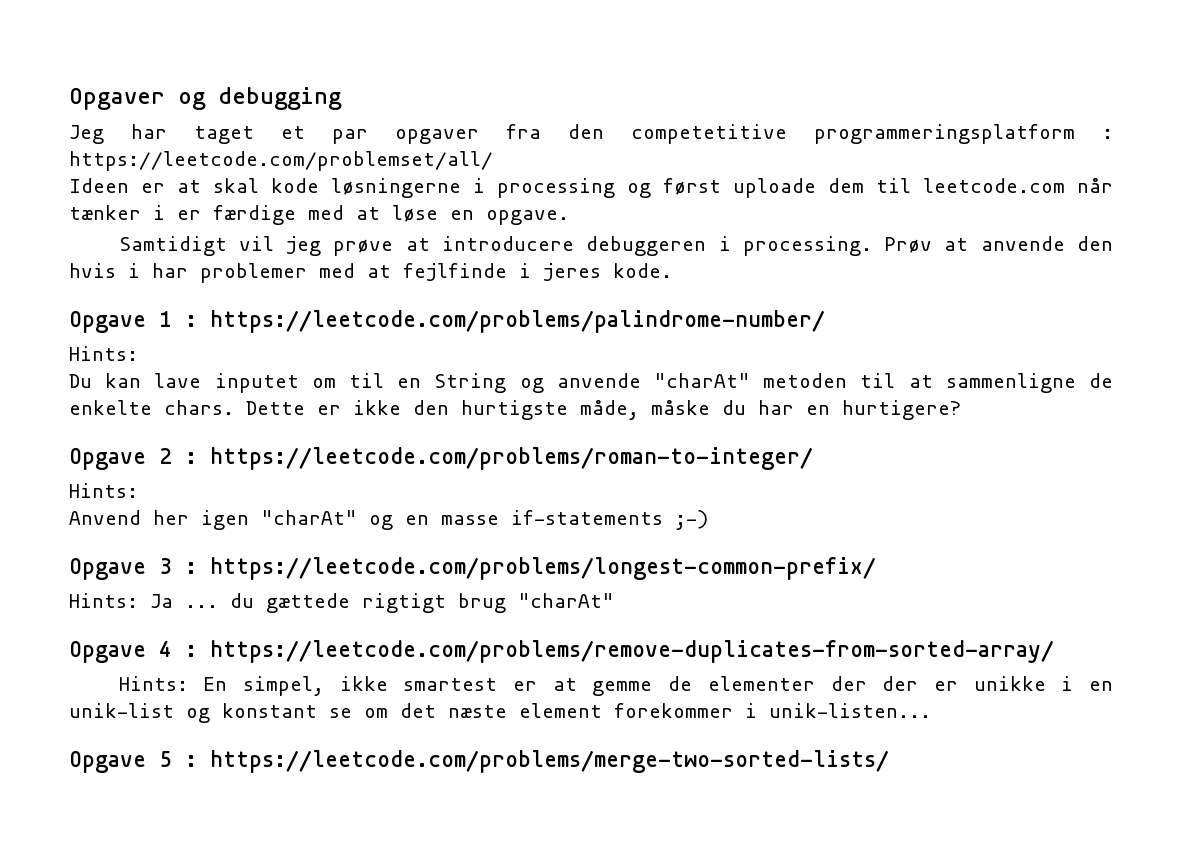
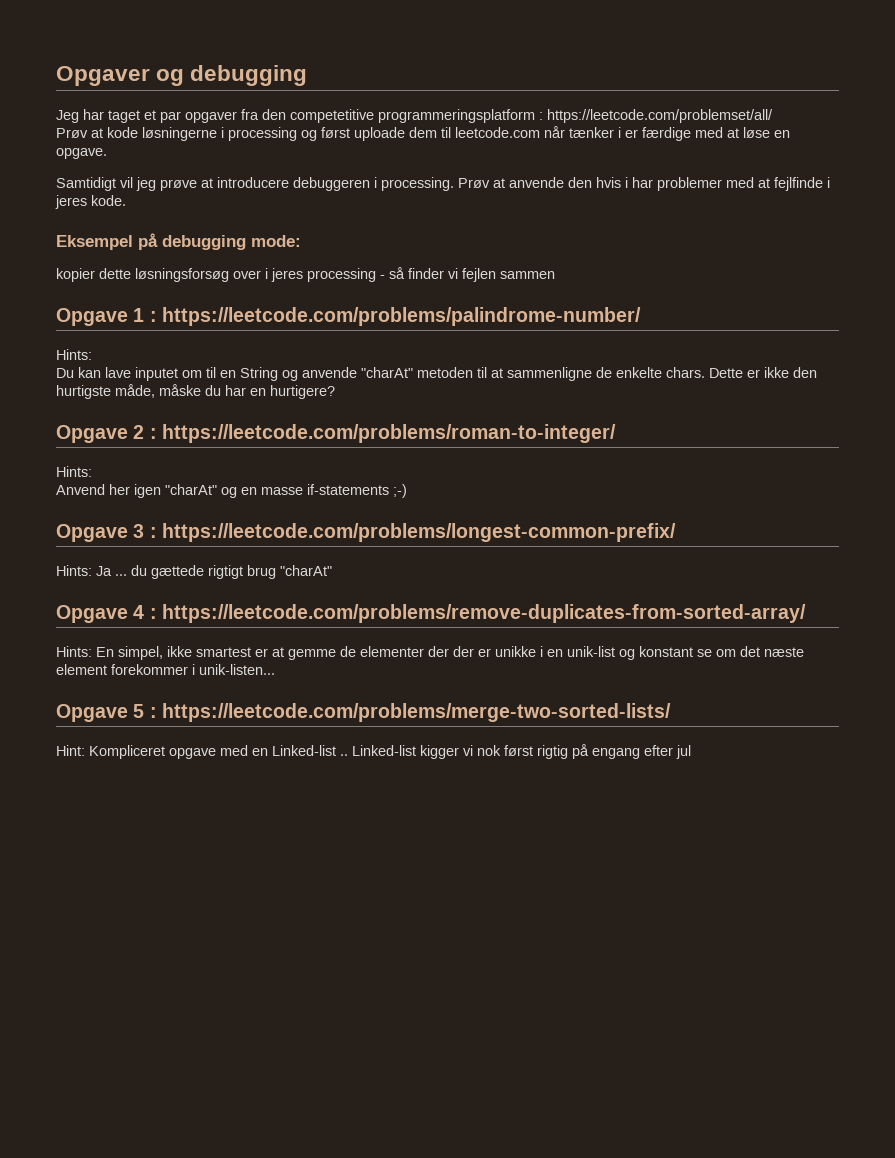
[69,178,259,193] Ideen er at skal -> [56,128,103,138] Prøv at
(672, 270) none -> [56,233,301,250] [56,267,555,282] // Eksempel på debugging mode: // kopier dette løsningsforsøg over i jeres processing - så finder vi fejlen sammen
(889, 761) none -> [56,744,691,759] // Hint: Kompliceret opgave med en Linked-list .. Linked-list kigger vi nok først rigtig på engang efter jul

